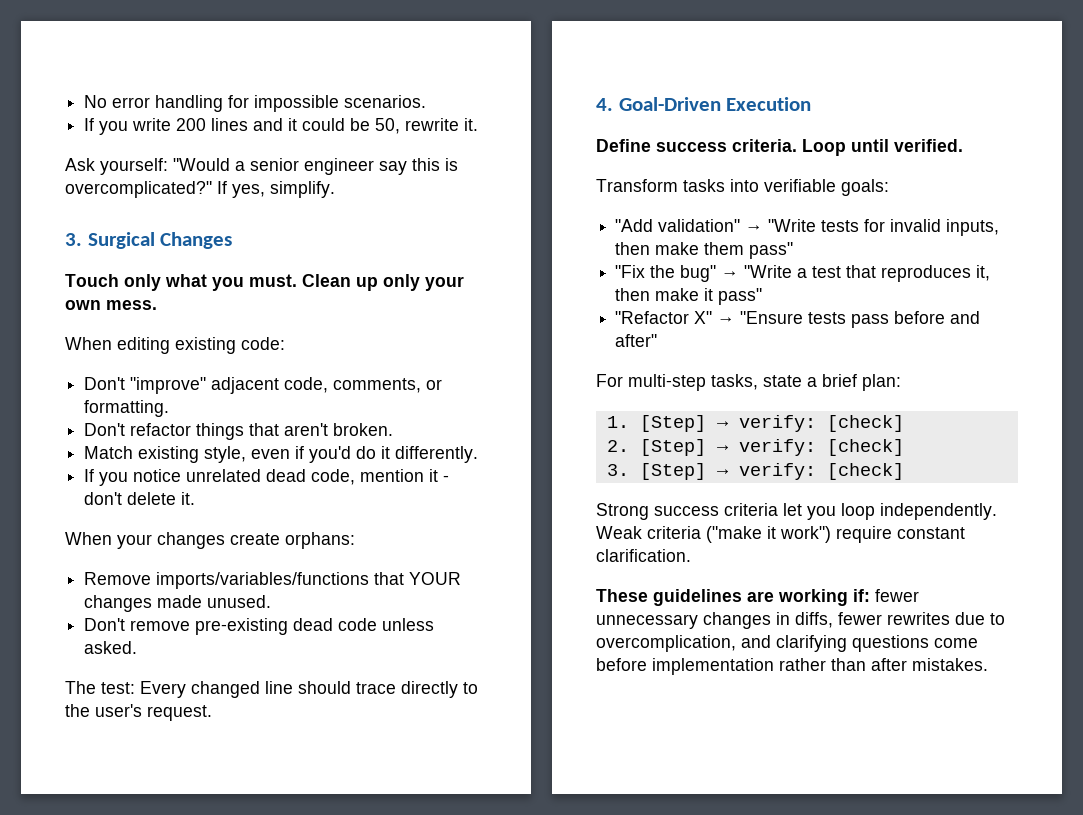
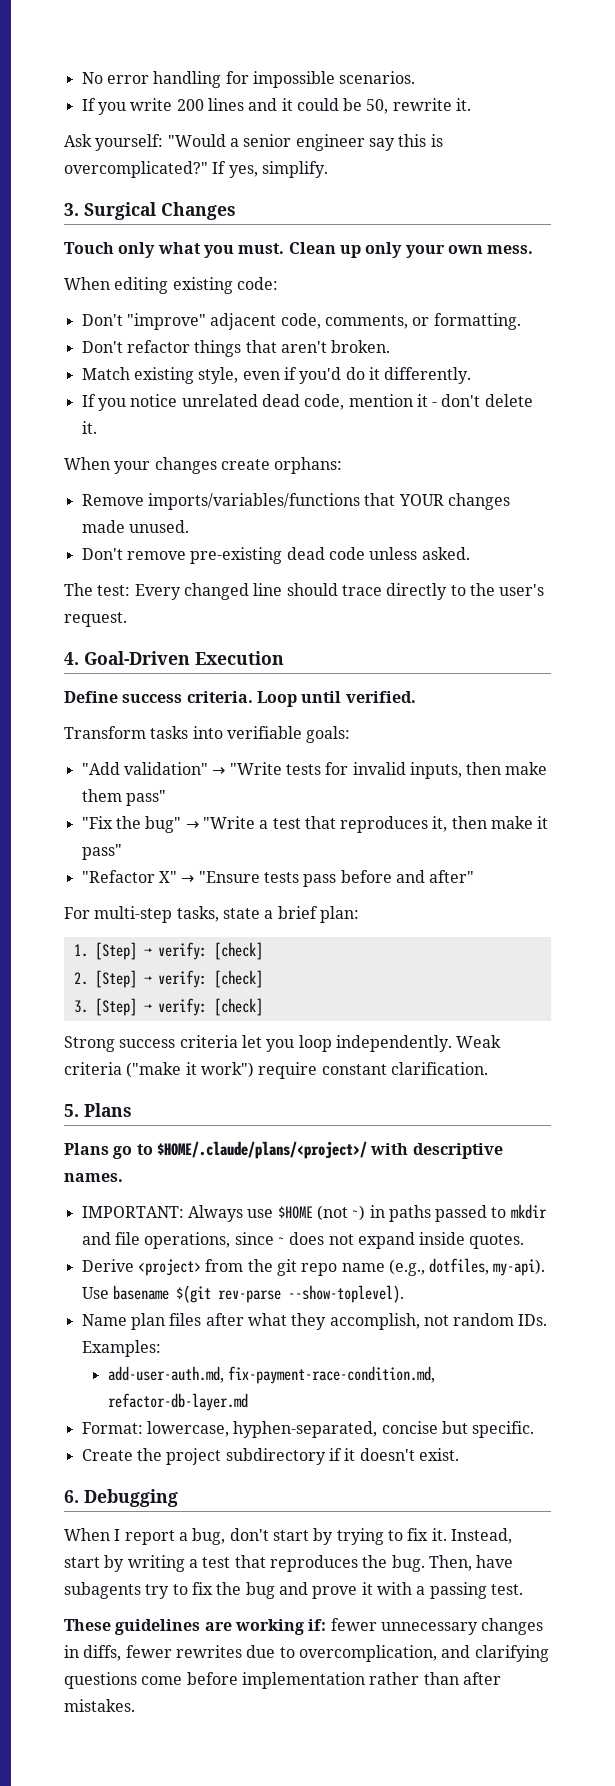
(691, 555) none -> [64,1103,132,1117] [64,1141,503,1159] [64,1173,123,1182] [81,1204,547,1222] [81,1232,525,1249] [81,1258,546,1276] [81,1285,404,1303] [81,1313,548,1330] [81,1340,161,1357] [107,1366,436,1384] [107,1393,248,1411] [81,1421,535,1438] [81,1448,459,1465] [64,1489,178,1507] [64,1528,512,1545] [64,1555,514,1572] [64,1582,523,1599] // 5. Plans // Plans go to $HOME/.claude/plans/<project>/ with descriptive names. // IMPORTANT: Always use $HOME (not ~) in paths passed to mkdir and file operations, since ~ does not expand inside quotes. // Derive <project> from the git repo name (e.g., dotfiles, my-api). Use basename $(git rev-parse --show-toplevel). // Name plan files after what they accomplish, not random IDs. Examples: // add-user-auth.md, fix-payment-race-condition.md, refactor-db-layer.md // Format: lowercase, hyphen-separated, concise but specific. // Create the project subdirectory if it doesn't exist. // 6. Debugging // When I report a bug, don't start by trying to fix it. Instead, start by writing a test that reproduces the bug. Then, have subagents try to fix the bug and prove it with a passing test.

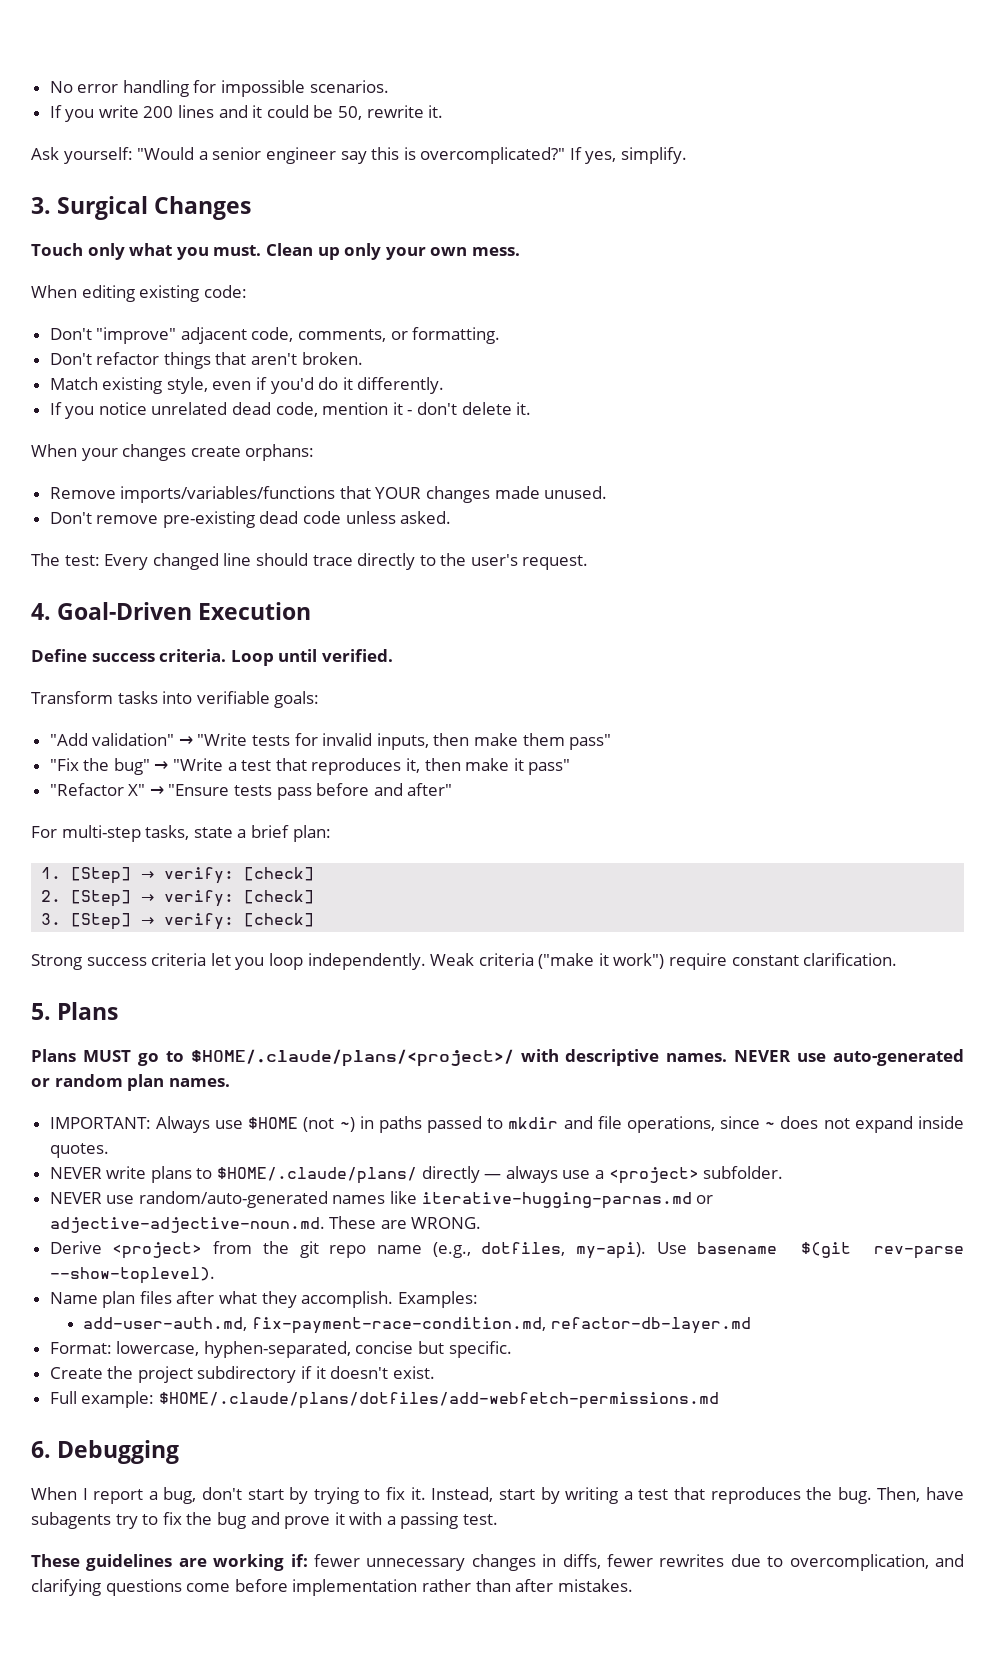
(109, 1149) none -> [82,1050,131,1062] MUST
(123, 1177) none -> [734,1049,964,1066] [31,1074,230,1091] NEVER use auto-generated or random plan names.
(525, 1241) none -> [49,1166,784,1184] [49,1191,714,1209] [49,1216,482,1233] // NEVER write plans to $HOME/.claude/plans/ directly — always use a <project> subfolder. // NEVER use random/auto-generated names like iterative-hugging-parnas.md or adjective-adjective-noun.md. These are WRONG.
[329,1313,548,1330] accomplish, not random IDs. -> [301,1291,394,1308] accomplish.
(459, 1454) none -> [49,1391,719,1409] // Full example: $HOME/.claude/plans/dotfiles/add-webfetch-permissions.md

